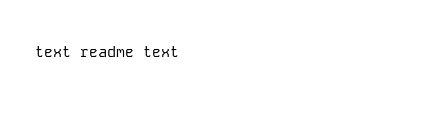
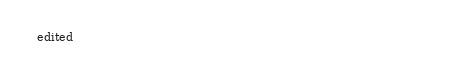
[35,46,179,57] text readme text -> [37,32,73,41] edited

